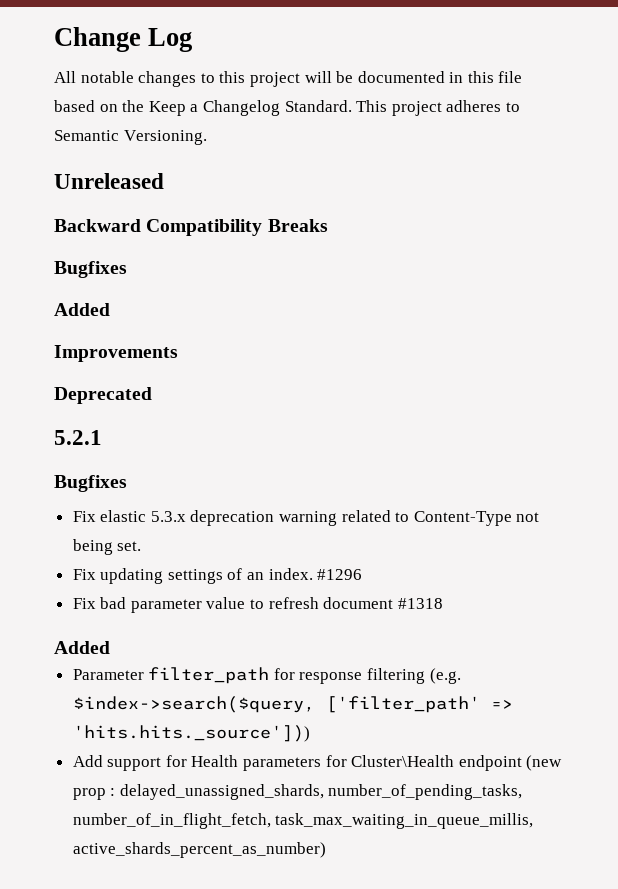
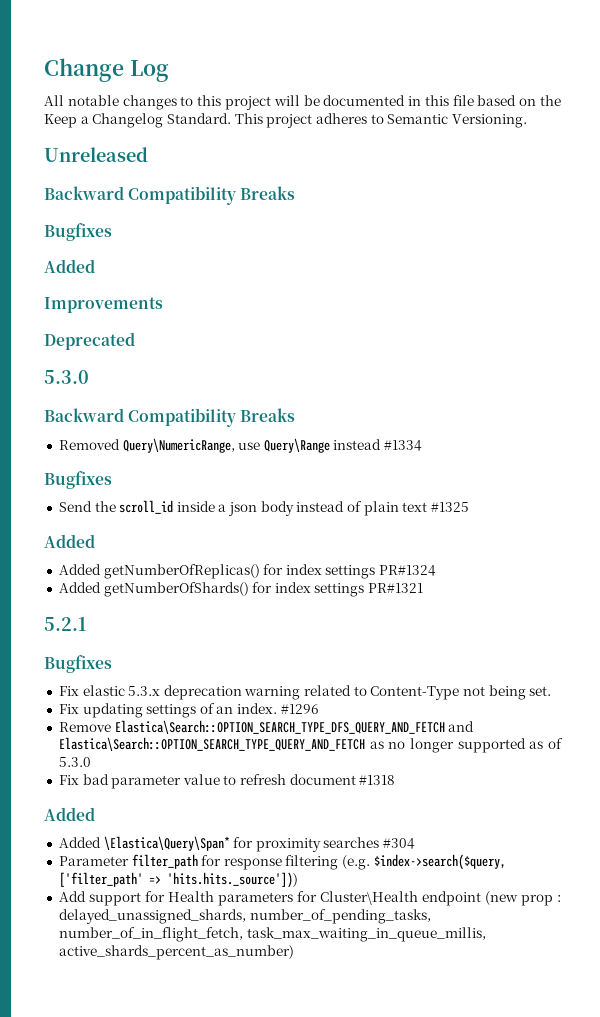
(152, 395) none -> [44,370,89,384] [44,408,296,427] [58,438,423,453] [44,471,112,489] [58,500,469,516] [44,534,95,548] [58,564,437,579] [58,582,424,597] // 5.3.0 // Backward Compatibility Breaks // Removed Query\NumericRange, use Query\Range instead #1334 // Bugfixes // Send the scroll_id inside a json body instead of plain text #1325 // Added // Added getNumberOfReplicas() for index settings PR#1324 // Added getNumberOfShards() for index settings PR#1321
(363, 574) none -> [58,720,475,734] [58,737,563,753] [58,757,91,767] // Remove Elastica\Search::OPTION_SEARCH_TYPE_DFS_QUERY_AND_FETCH and Elastica\Search::OPTION_SEARCH_TYPE_QUERY_AND_FETCH as no longer supported as of 5.3.0
(110, 647) none -> [58,836,416,852] // Added \Elastica\Query\Span* for proximity searches #304

